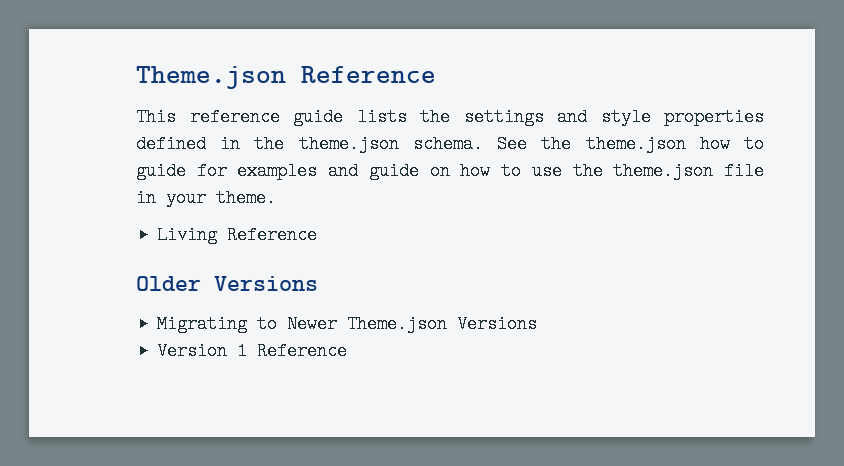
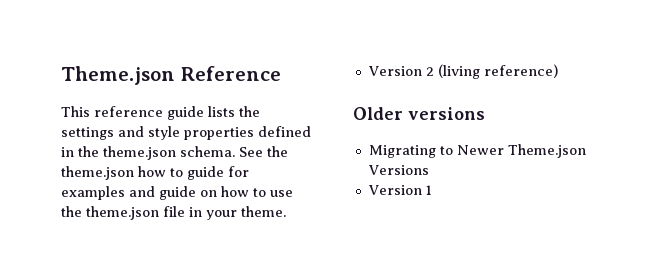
[157,226,318,244] Living Reference -> [367,64,558,79] Version 2 (living reference)
[214,276,318,291] Versions -> [408,107,485,120] versions
[257,342,348,360] Reference -> (432, 190) none

